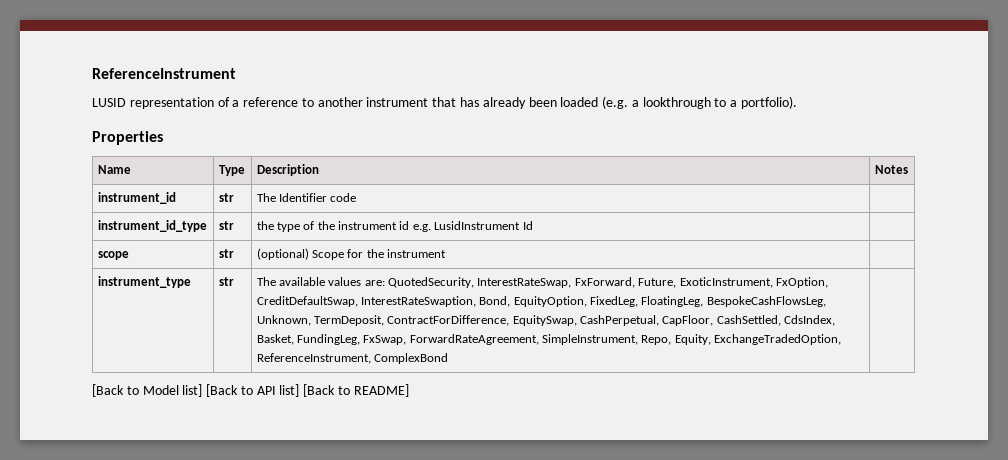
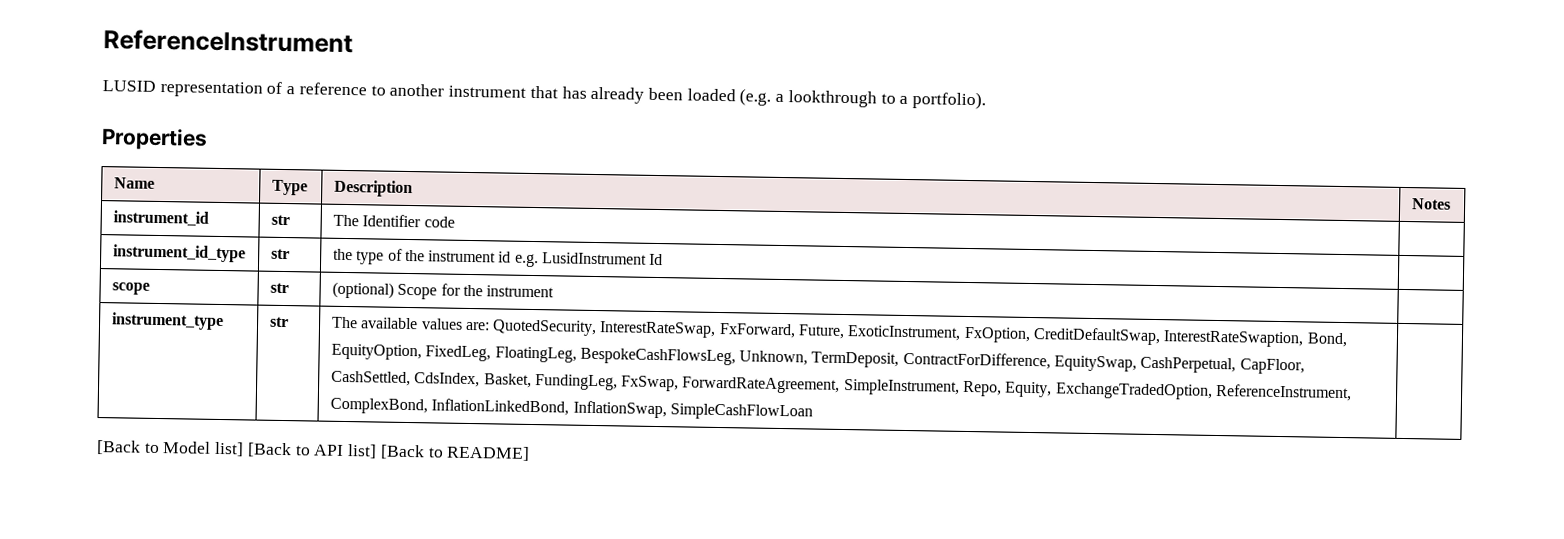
[373,353,448,364] ComplexBond -> [329,397,813,421] ComplexBond, InflationLinkedBond, InflationSwap, SimpleCashFlowLoan

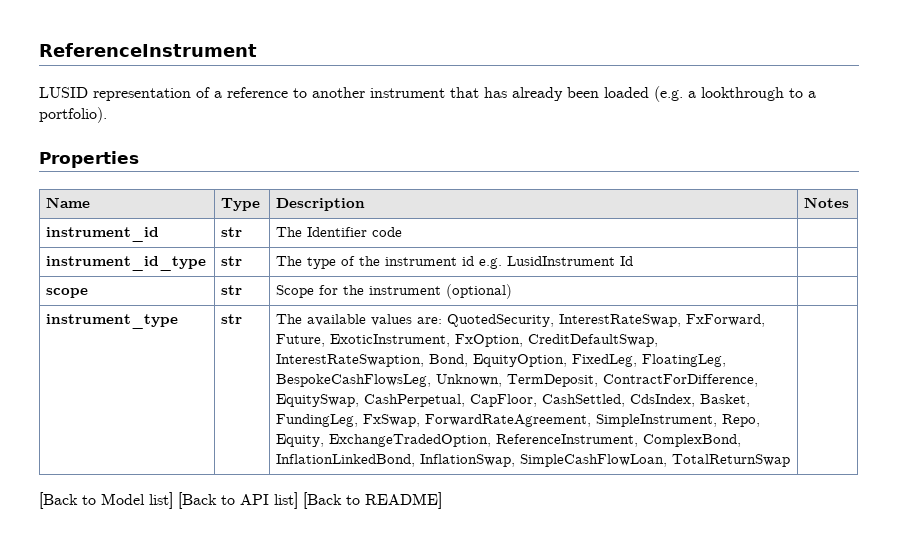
[332,248,353,261] the -> [276,256,303,266] The
[331,281,394,299] (optional) -> (243, 290) none
(555, 291) none -> [446,284,513,299] (optional)
[669,403,813,421] SimpleCashFlowLoan -> [520,454,791,467] SimpleCashFlowLoan, TotalReturnSwap

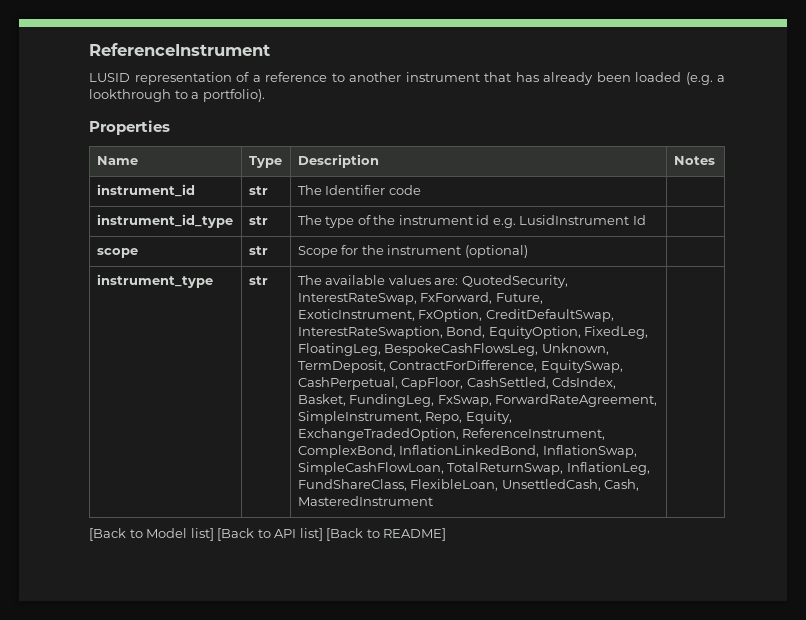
[672,454,791,467] TotalReturnSwap -> [447,462,650,475] [297,479,640,491] [297,496,433,506] TotalReturnSwap, InflationLeg, FundShareClass, FlexibleLoan, UnsettledCash, Cash, MasteredInstrument

